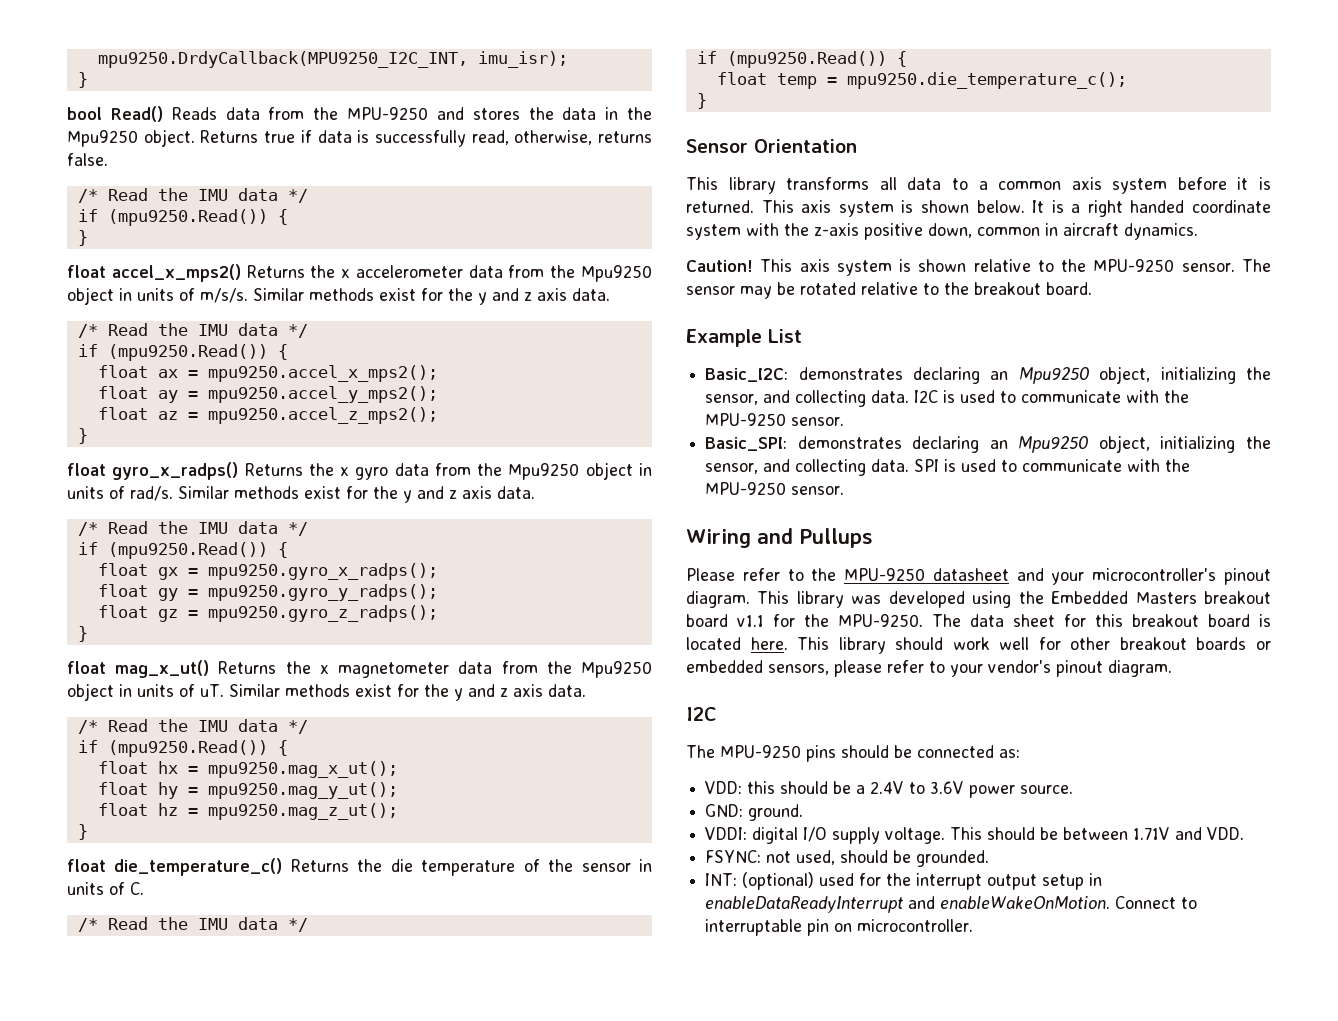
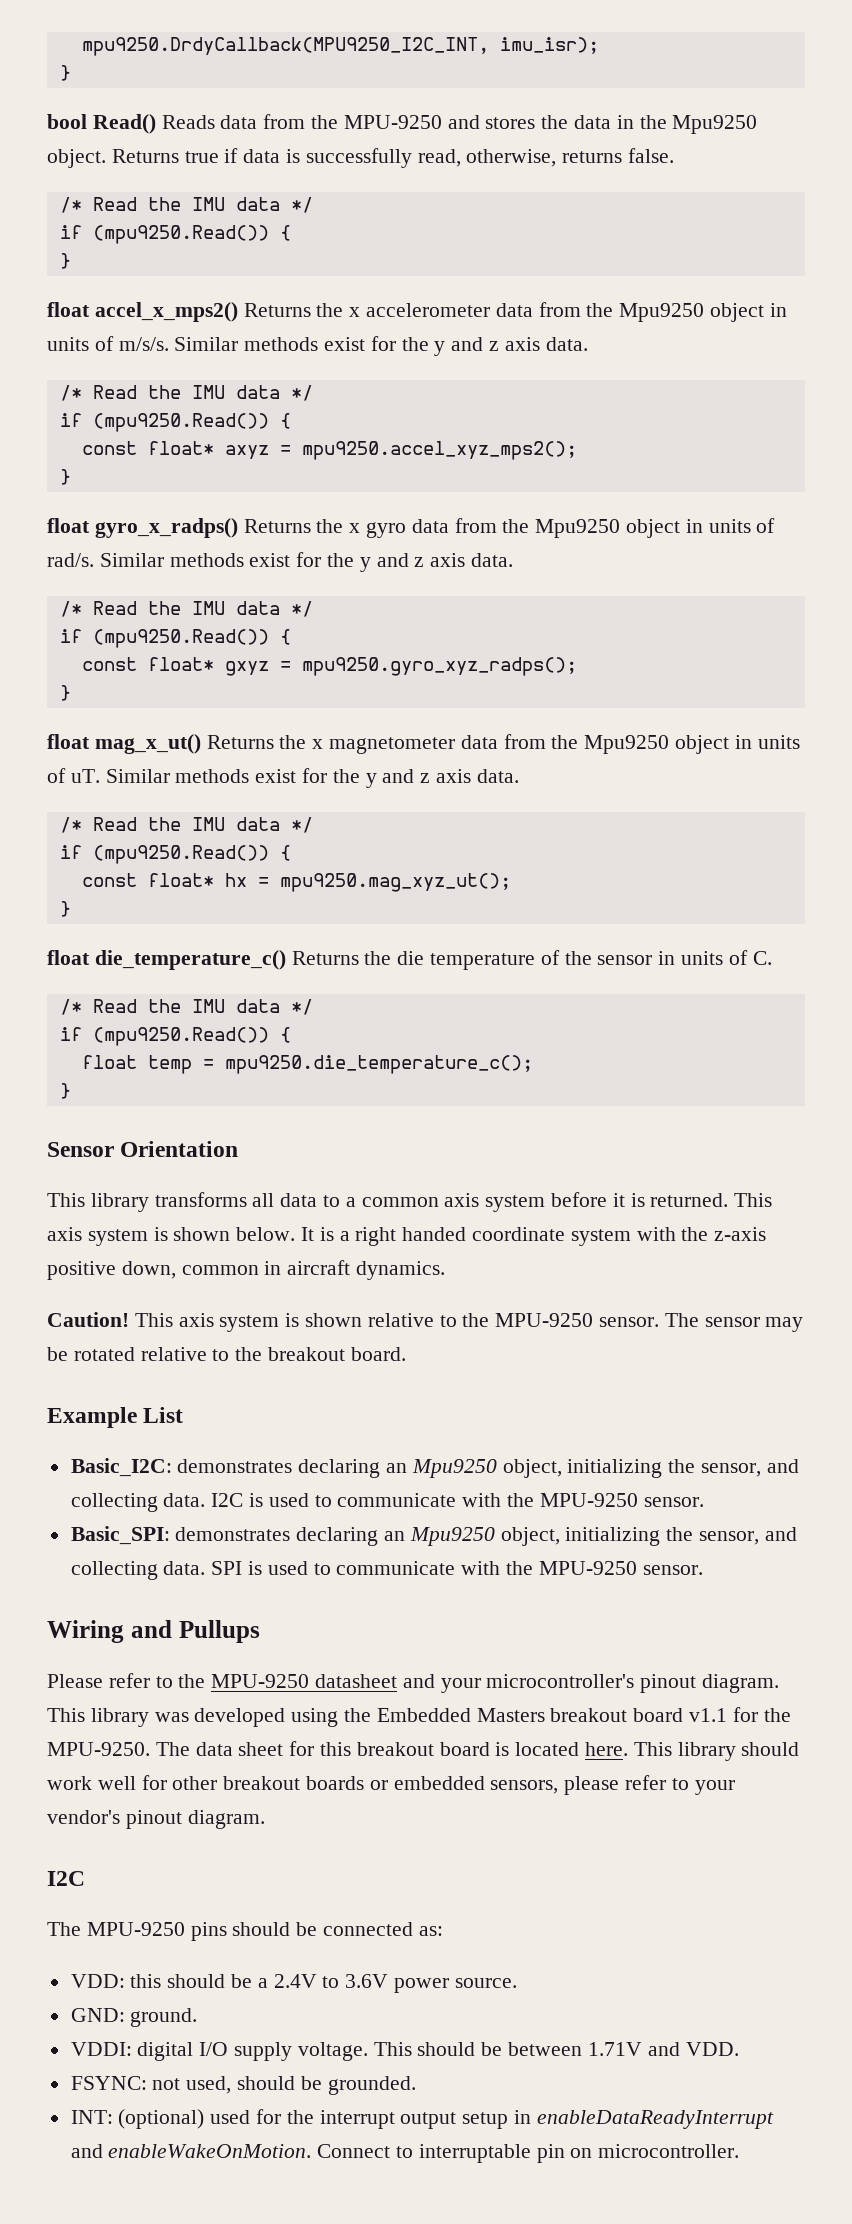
[97,365,438,382] [97,386,438,403] [97,407,438,424] float ax = mpu9250.accel_x_mps2(); // float ay = mpu9250.accel_y_mps2(); // float az = mpu9250.accel_z_mps2(); -> [81,441,577,460] const float* axyz = mpu9250.accel_xyz_mps2();
[97,563,438,580] [97,584,438,601] [97,605,438,622] float gx = mpu9250.gyro_x_radps(); // float gy = mpu9250.gyro_y_radps(); // float gz = mpu9250.gyro_z_radps(); -> [81,657,577,676] const float* gxyz = mpu9250.gyro_xyz_radps();
[97,761,398,778] [97,782,398,799] [97,803,398,820] float hx = mpu9250.mag_x_ut(); // float hy = mpu9250.mag_y_ut(); // float hz = mpu9250.mag_z_ut(); -> [81,873,511,892] const float* hx = mpu9250.mag_xyz_ut();

